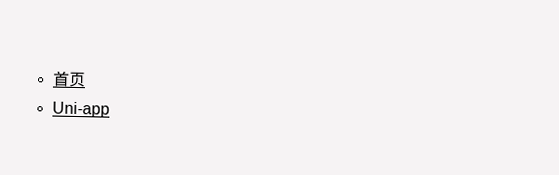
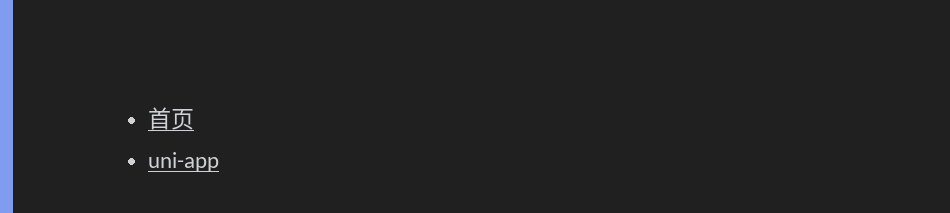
[51,101,110,118] Uni-app -> [148,152,220,172] uni-app

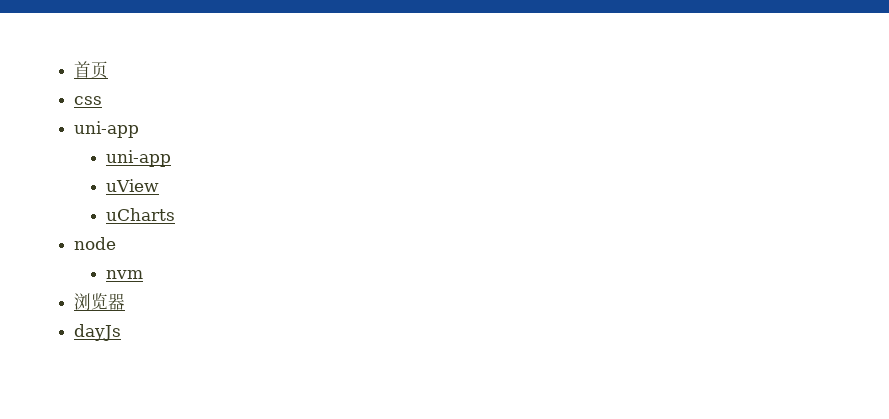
[148,152,220,172] // uni-app -> [74,96,103,105] [74,121,140,138] [105,150,171,167] [105,179,159,192] [105,208,175,221] [74,237,117,250] [105,270,143,279] [74,293,126,310] [74,324,122,341] // css // uni-app // uni-app // uView // uCharts // node // nvm // 浏览器 // dayJs

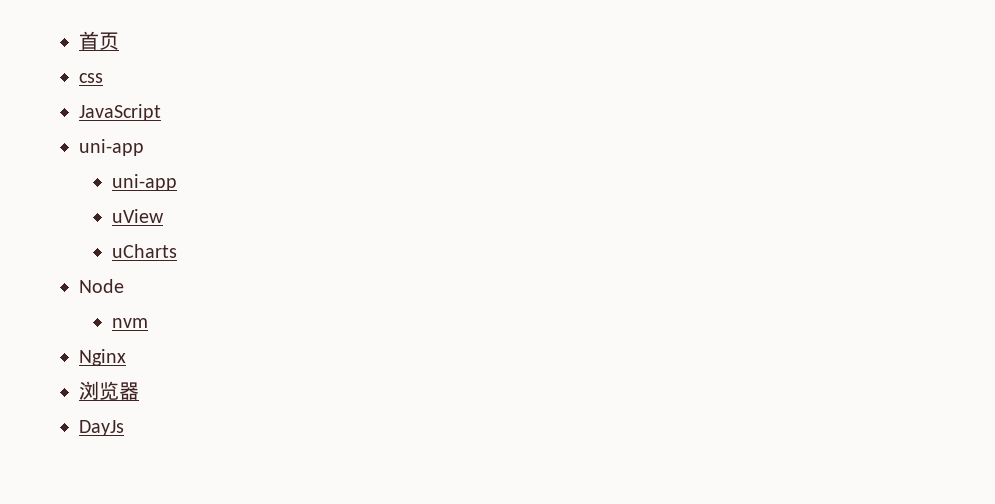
(103, 100) none -> [79,104,161,121] // JavaScript
[74,237,117,250] node -> [79,279,124,293] Node
(143, 274) none -> [79,349,126,366] // Nginx
[74,324,122,341] dayJs -> [79,420,124,436] DayJs

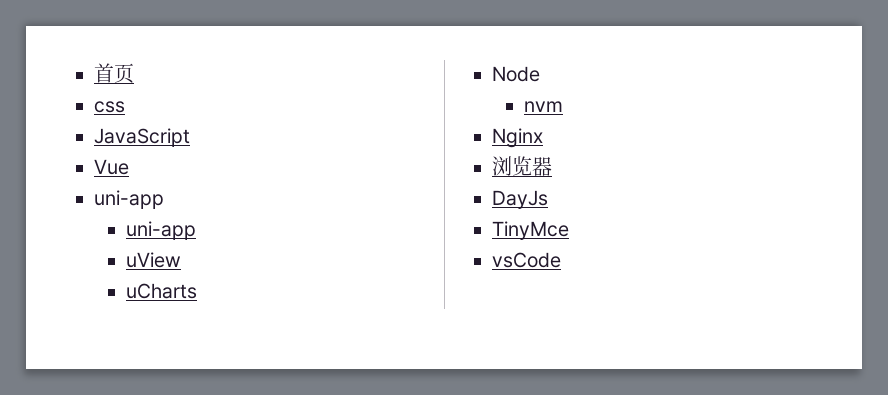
(161, 112) none -> [94,159,129,175] // Vue
(124, 428) none -> [492,221,569,240] [492,252,561,268] // TinyMce // vsCode

